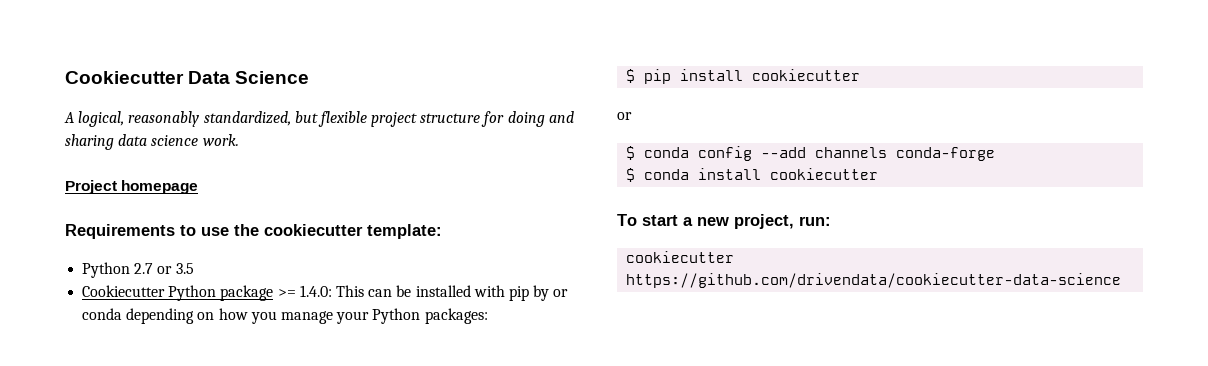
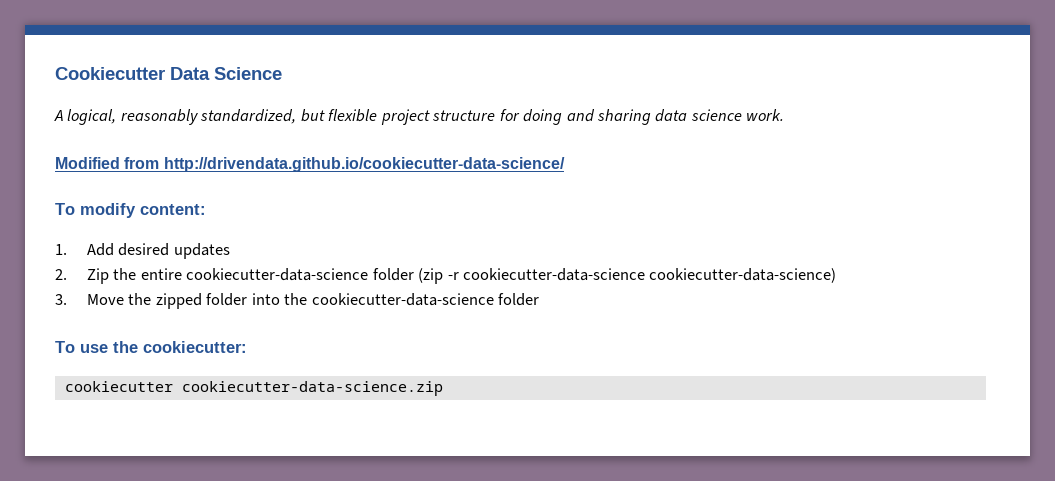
[65,180,199,194] [65,224,442,239] [82,262,194,278] [82,285,569,301] [82,308,488,324] [626,69,861,84] [617,112,632,120] [626,146,996,161] [626,168,879,182] [617,214,831,229] [626,251,735,263] [626,273,1122,288] Project homepage // Requirements to use the cookiecutter template: // Python 2.7 or 3.5 // Cookiecutter Python package >= 1.4.0: This can be installed with pip by or conda depending on how you manage your Python packages: // $ pip install cookiecutter // or // $ conda config --add channels conda-forge // $ conda install cookiecutter // To start a new project, run: // cookiecutter https://github.com/drivendata/cookiecutter-data-science -> [55,157,565,172] [55,203,206,218] [55,243,230,259] [55,268,837,284] [55,293,540,309] [55,341,247,353] [64,381,443,396] Modified from http://drivendata.github.io/cookiecutter-data-science/ // To modify content: // 1. Add desired updates // 2. Zip the entire cookiecutter-data-science folder (zip -r cookiecutter-data-science cookiecutter-data-science) // 3. Move the zipped folder into the cookiecutter-data-science folder // To use the cookiecutter: // cookiecutter cookiecutter-data-science.zip

